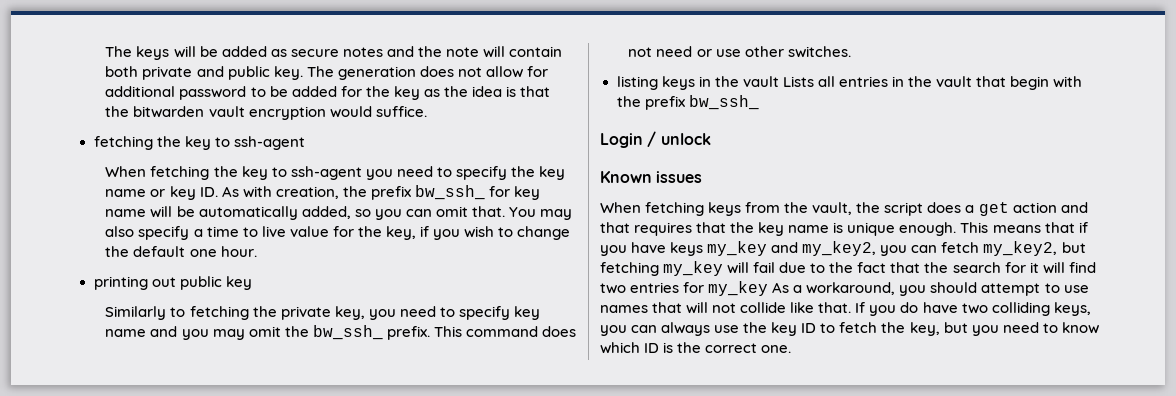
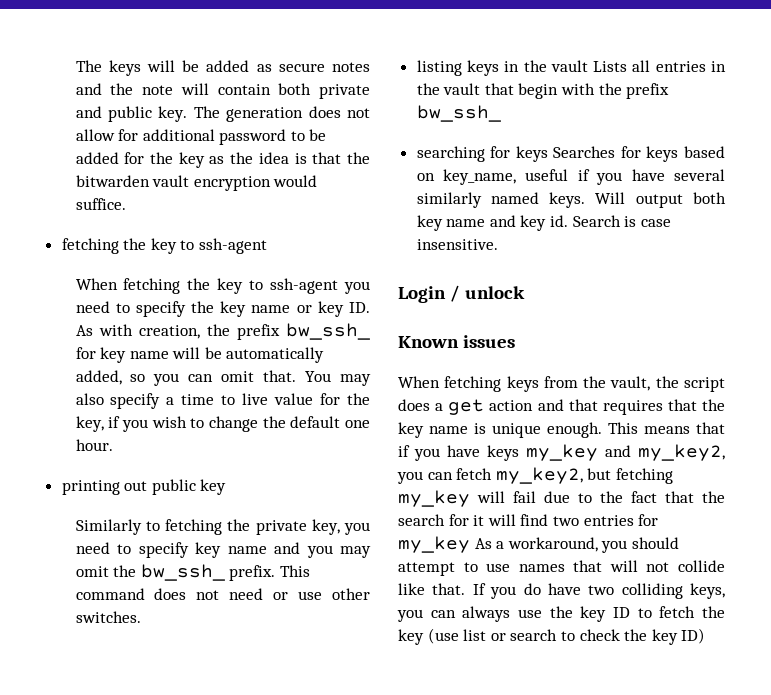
(759, 102) none -> [416,146,725,162] [416,169,725,185] [416,192,726,208] [416,215,671,231] [416,239,498,250] // searching for keys Searches for keys based on key_name, useful if you have several similarly named keys. Will output both key name and key id. Search is case insensitive.
[909,322,1099,336] [600,342,792,354] key, but you need to know which ID is the correct one. -> [398,628,706,645] key (use list or search to check the key ID)

